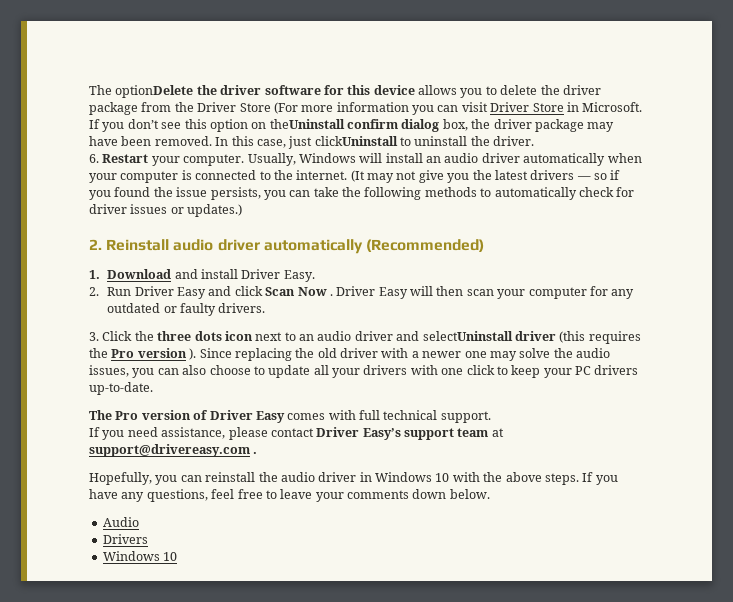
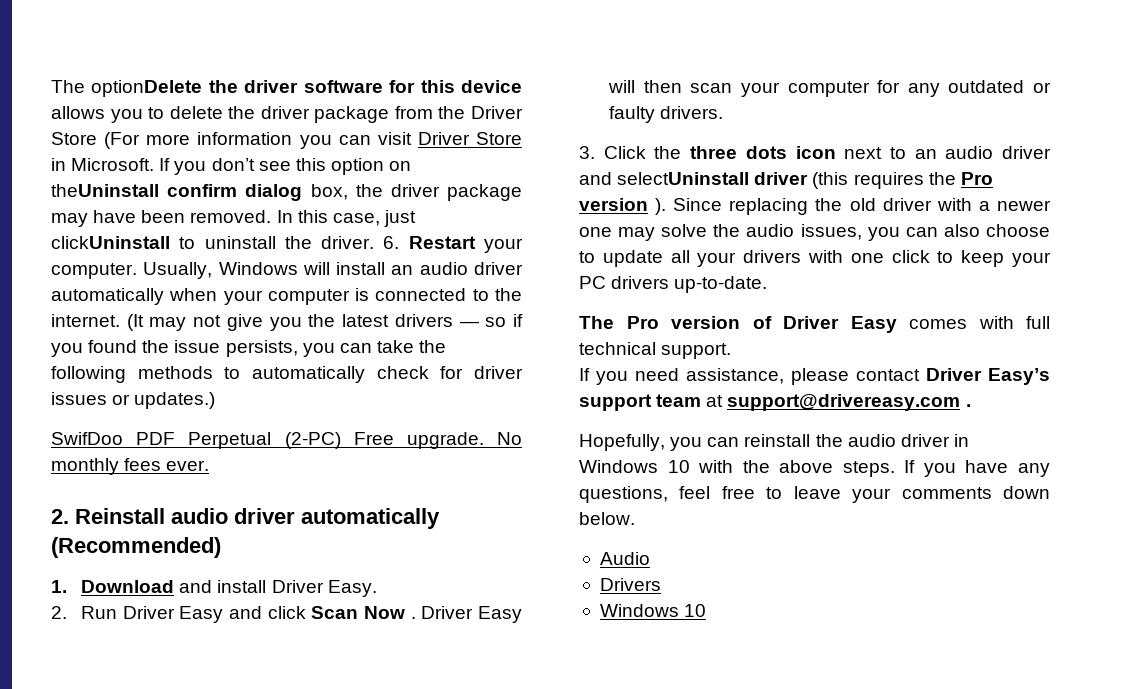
(535, 141) // -> (375, 242) none
(243, 210) none -> [51,432,522,449] [51,458,210,475] // SwifDoo PDF Perpetual (2-PC) Free upgrade. No monthly fees ever.

